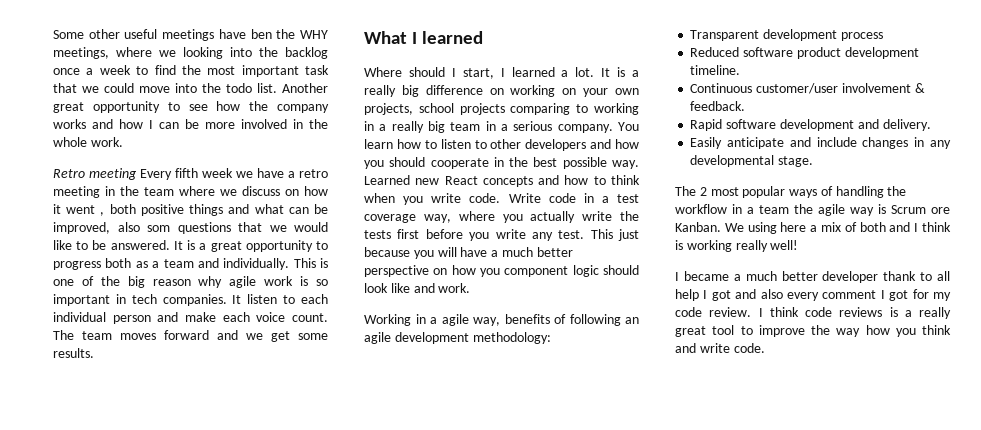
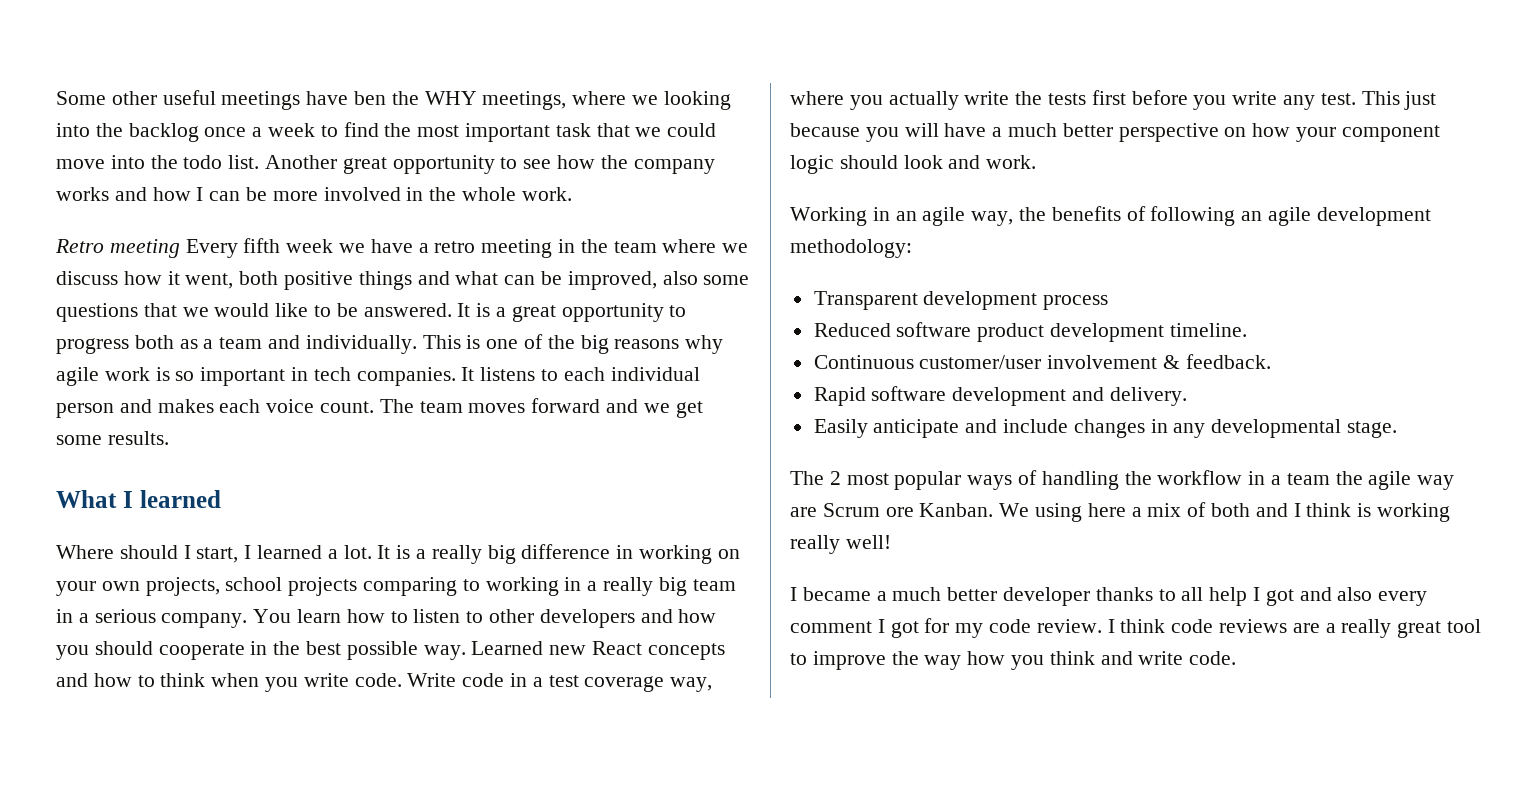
[285,189,299,196] on -> (118, 278) none
[66,205,105,216] went , -> [185,273,234,289] went,
[147,225,170,232] som -> [703,275,750,285] some
[152,279,191,286] reason -> [614,339,680,349] reasons
[247,294,278,304] listen -> [480,367,536,381] listens
[185,312,216,322] make -> [157,399,214,413] makes
[489,88,504,95] on -> [616,545,634,559] in
[480,268,500,277] you -> [1296,127,1337,142] your
[390,283,410,293] like -> (943, 162) none
[430,317,437,324] a -> [895,211,917,221] an
(500, 321) none -> [1019,207,1047,221] the
[878,204,886,214] is -> [790,507,817,517] are
[883,271,917,281] thank -> [1095,587,1153,601] thanks
[889,307,898,317] is -> [1292,623,1320,633] are

